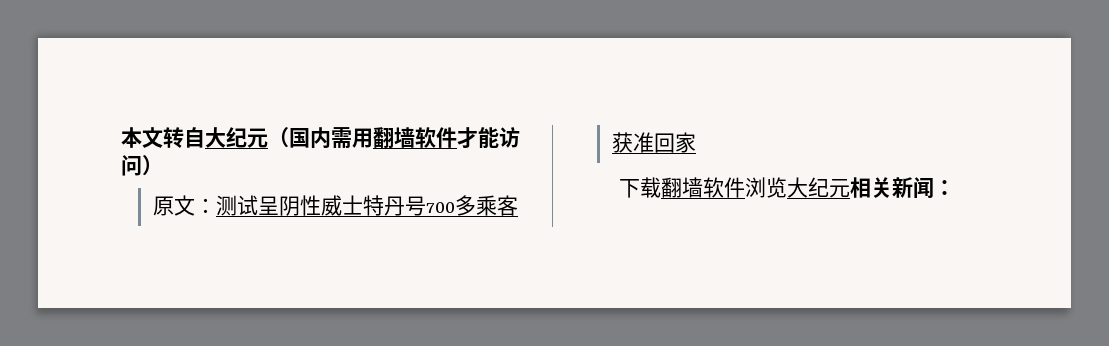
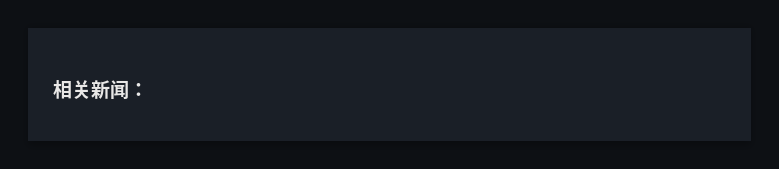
[121,127,520,149] [121,155,163,176] [152,195,518,216] [611,132,696,153] [618,177,850,198] 本文转自大纪元（国内需用翻墙软件才能访问） // 原文：测试呈阴性威士特丹号700多乘客获准回家 // 下载翻墙软件浏览大纪元 -> (53, 89) none

